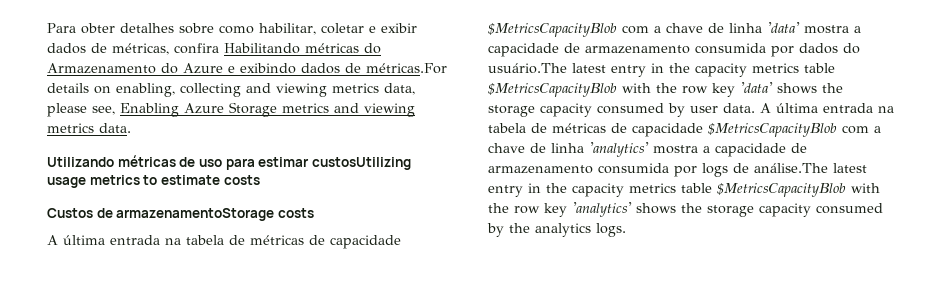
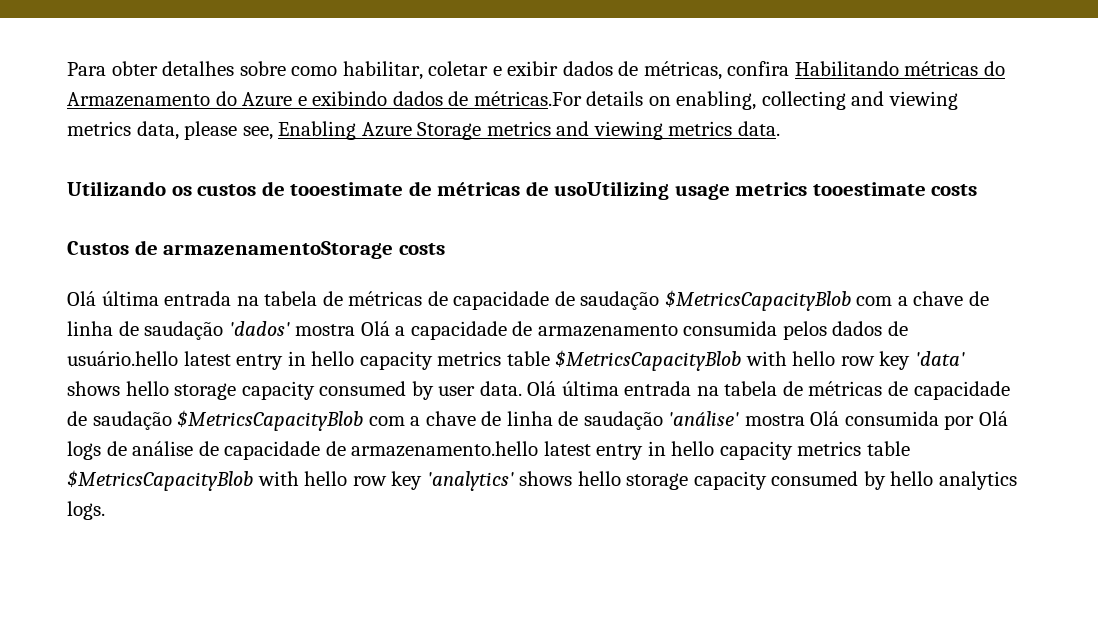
[117,155,411,170] [47,175,220,188] métricas de uso para estimar custosUtilizing usage metrics to estimate -> [171,181,926,200] os custos de tooestimate de métricas de usoUtilizing usage metrics tooestimate
[47,235,401,249] [488,22,861,37] [488,43,860,57] [488,63,835,77] [488,83,677,97] A última entrada na tabela de métricas de capacidade $MetricsCapacityBlob com a chave de linha 'data' mostra a capacidade de armazenamento consumida por dados do usuário.The latest entry in the capacity metrics table $MetricsCapacityBlob with the -> [67,290,990,311] [67,321,908,340] [67,350,836,371] Olá última entrada na tabela de métricas de capacidade de saudação $MetricsCapacityBlob com a chave de linha de saudação 'dados' mostra Olá a capacidade de armazenamento consumida pelos dados de usuário.hello latest entry in hello capacity metrics table $MetricsCapacityBlob with hello
[821,83,843,93] the -> [125,381,169,396] hello
[760,103,894,113] [488,123,881,137] [488,142,807,157] [488,163,867,177] [488,183,880,197] [488,203,509,213] A última entrada na tabela de métricas de capacidade $MetricsCapacityBlob com a chave de linha 'analytics' mostra a capacidade de armazenamento consumida por logs de análise.The latest entry in the capacity metrics table $MetricsCapacityBlob with the -> [527,381,1010,400] [67,410,1009,431] [67,441,910,460] [67,470,348,491] Olá última entrada na tabela de métricas de capacidade de saudação $MetricsCapacityBlob com a chave de linha de saudação 'análise' mostra Olá consumida por Olá logs de análise de capacidade de armazenamento.hello latest entry in hello capacity metrics table $MetricsCapacityBlob with hello
[681,203,883,217] [487,223,530,237] the storage capacity consumed by the -> [577,471,934,490] hello storage capacity consumed by hello

